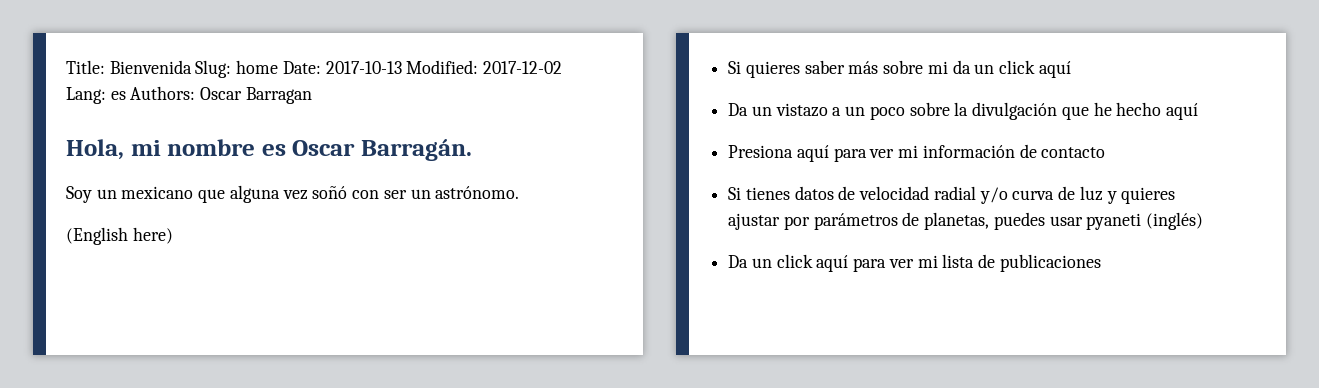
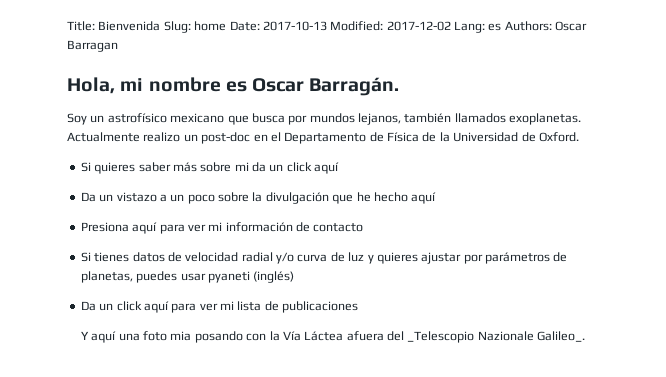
(117, 194) none -> [107,113,167,123] astrofísico
[229,185,520,203] [66,227,173,245] alguna vez soñó con ser un astrónomo. // (English here) -> [251,113,582,125] [67,132,579,144] busca por mundos lejanos, también llamados exoplanetas. Actualmente realizo un post-doc en el Departamento de Física de la Universidad de Oxford.
(1101, 263) none -> [80,331,586,343] // Y aquí una foto mia posando con la Vía Láctea afuera del _Telescopio Nazionale Galileo_.

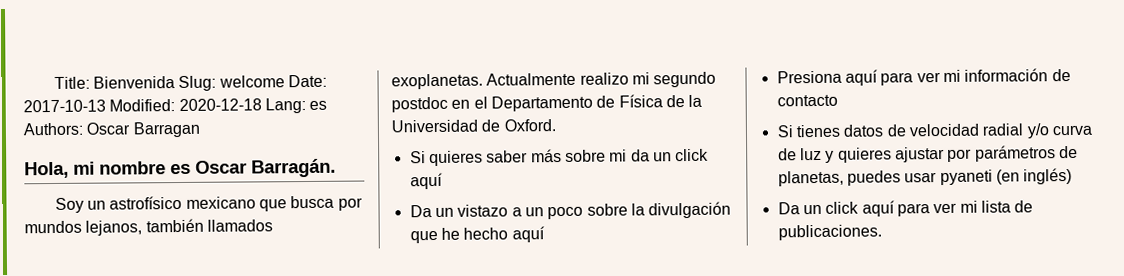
[194,21,227,31] home -> [218,75,285,88] welcome
[386,21,451,31] 2017-12-02 -> [178,98,262,112] 2020-12-18
[183,132,251,144] un post-doc -> [631,71,717,88] [391,96,448,113] mi segundo postdoc
[253,271,295,283] (inglés) -> [995,167,1073,185] (en inglés)
[282,301,359,313] [80,331,586,343] publicaciones // Y aquí una foto mia posando con la Vía Láctea afuera del _Telescopio Nazionale Galileo_. -> [777,224,882,241] publicaciones.

